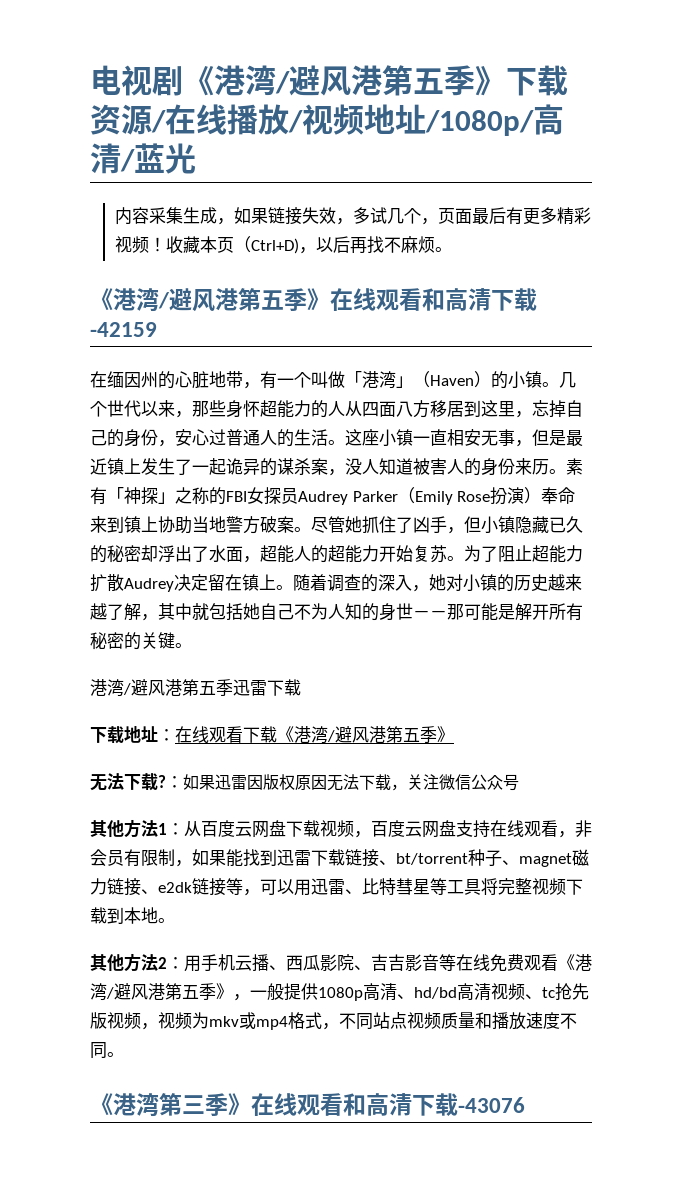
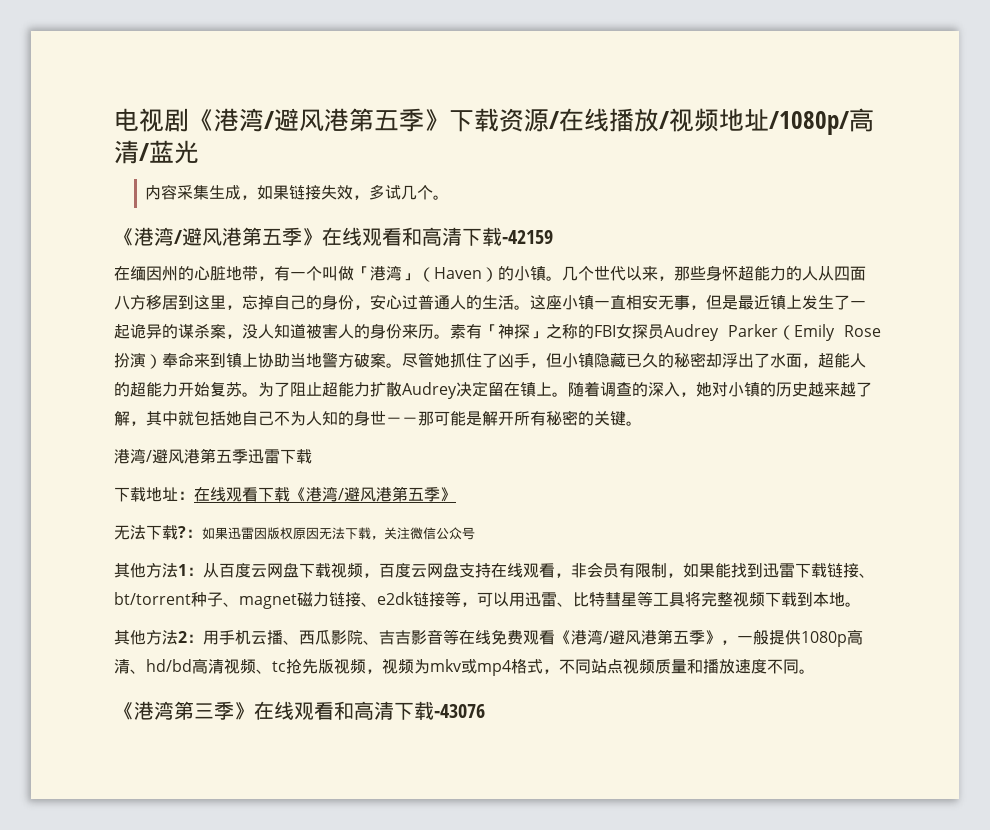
[420,207,591,225] [114,236,435,254] ，页面最后有更多精彩视频！收藏本页（Ctrl+D)，以后再找不麻烦 -> (434, 192) none

